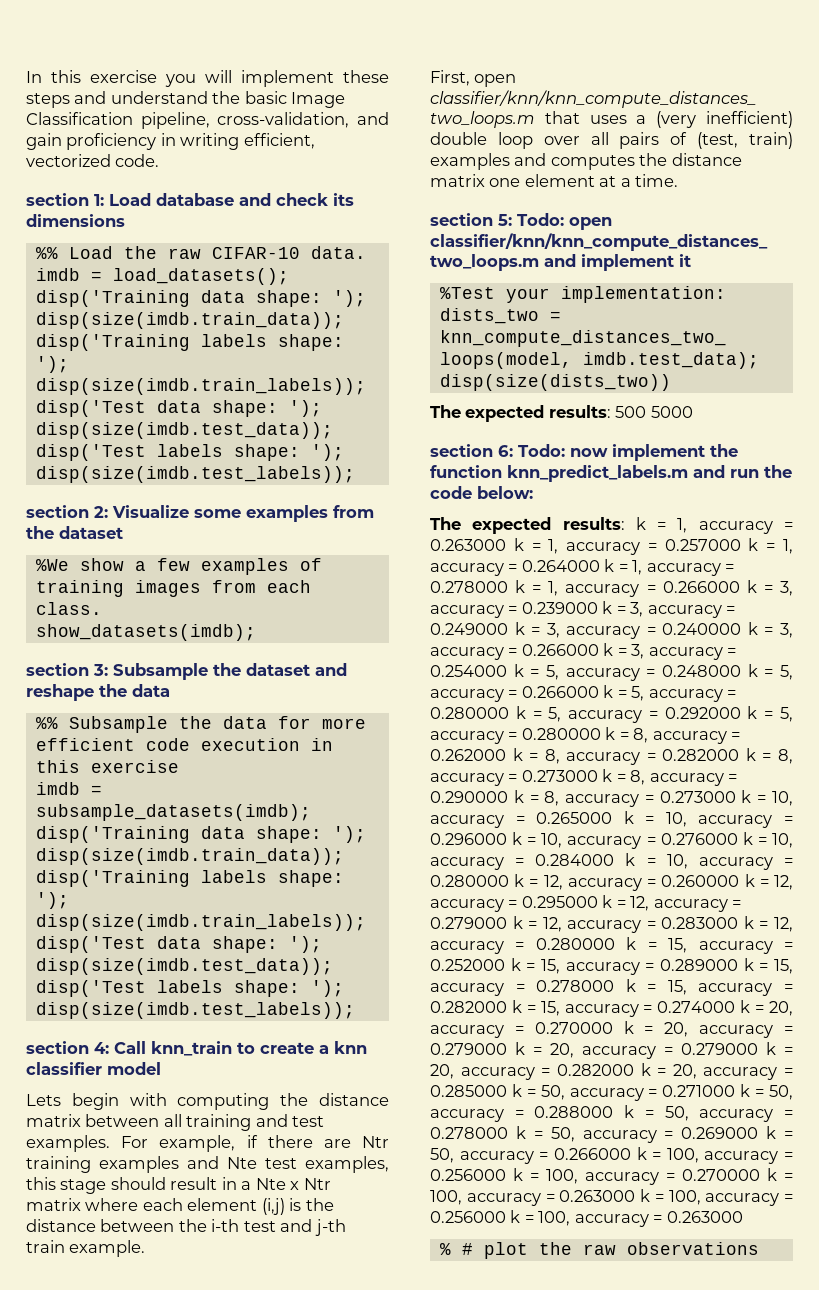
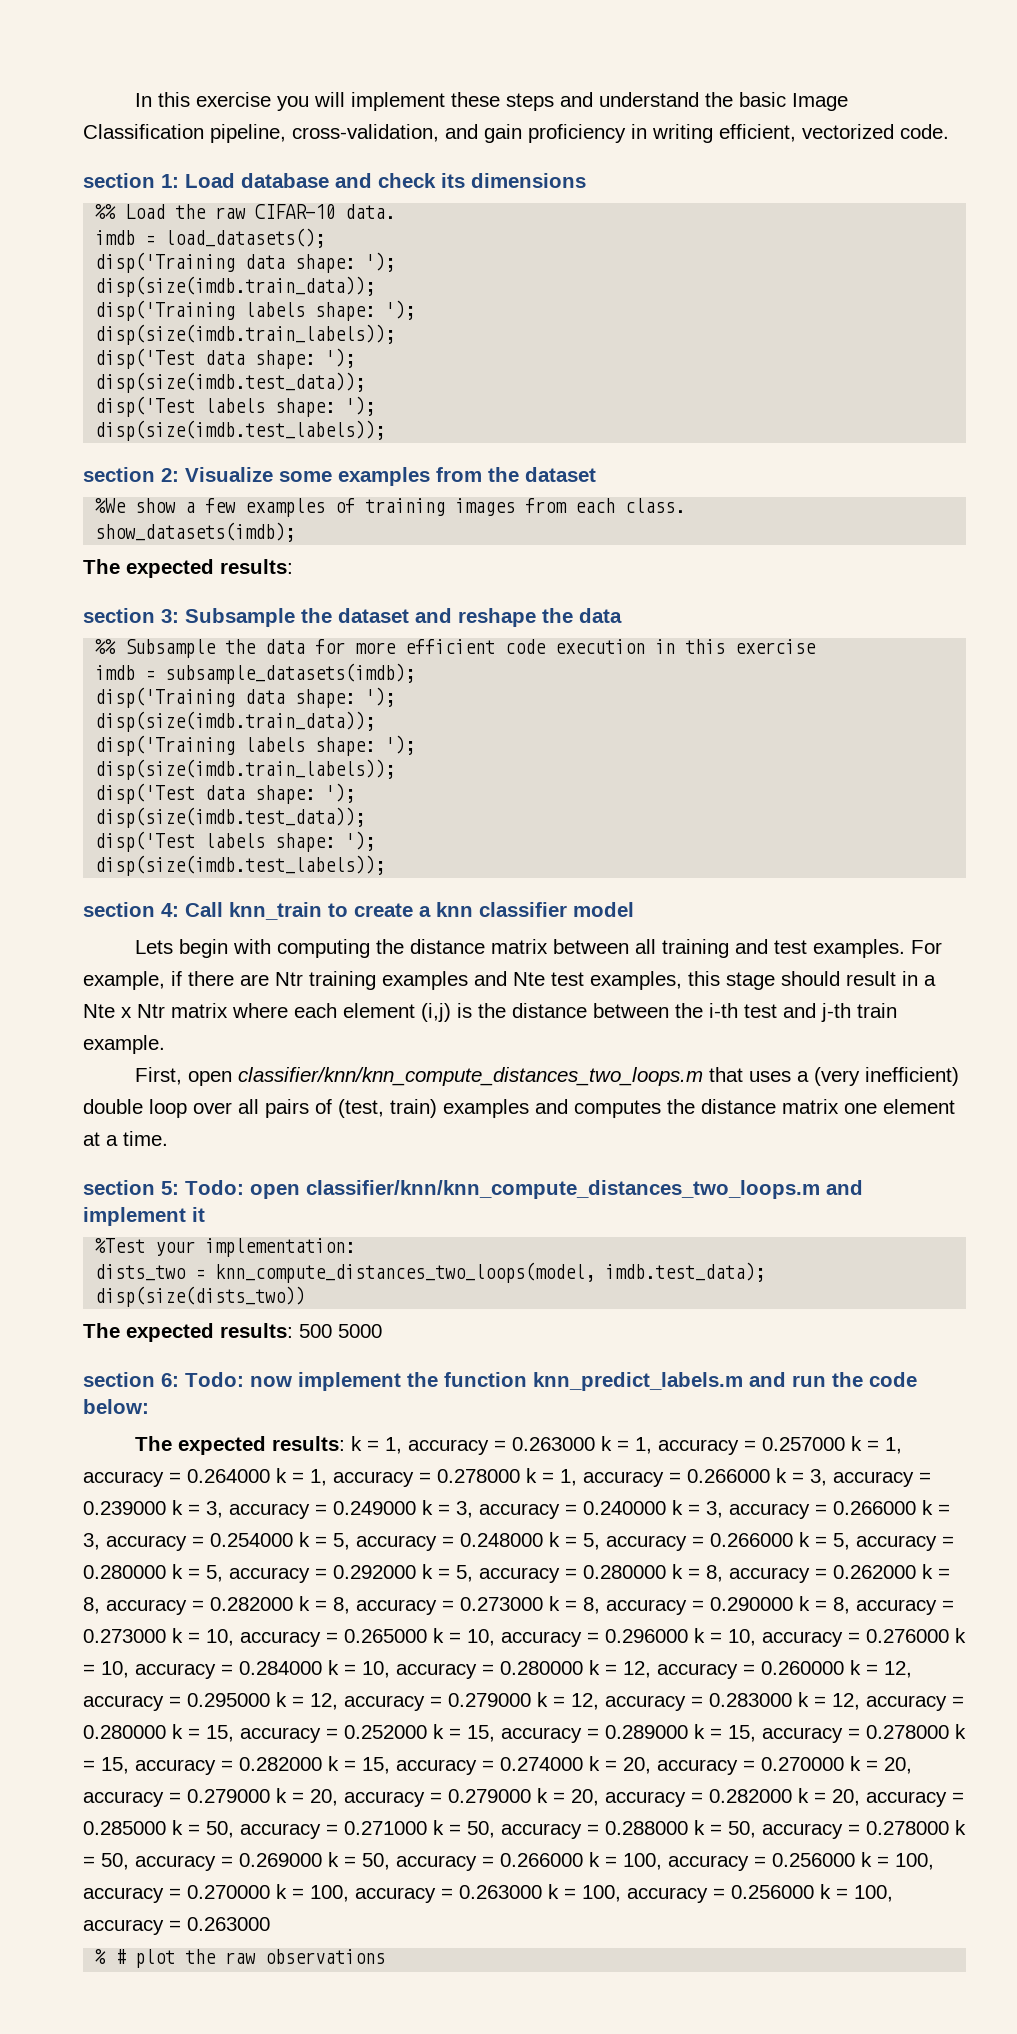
(256, 632) none -> [83,559,293,578] // The expected results:

